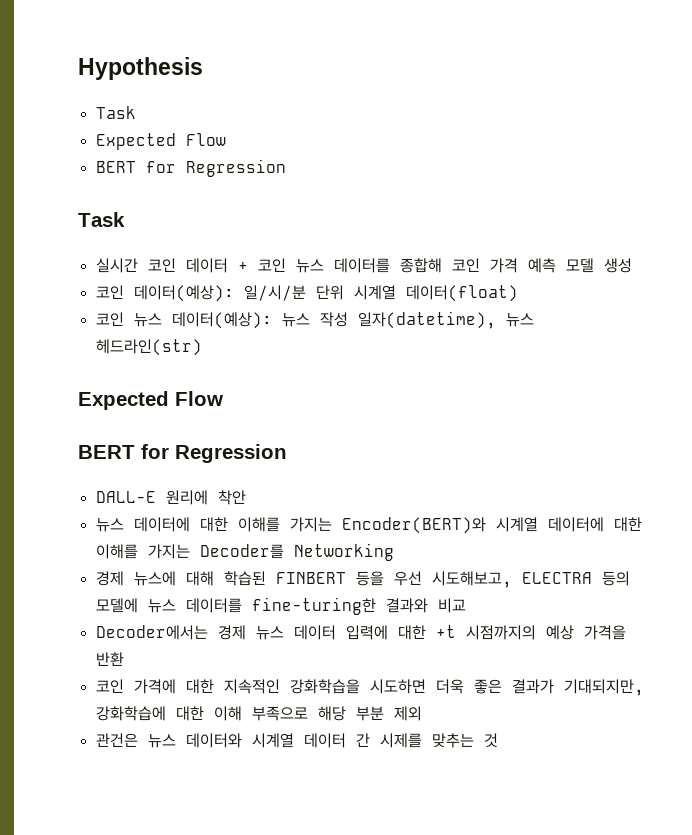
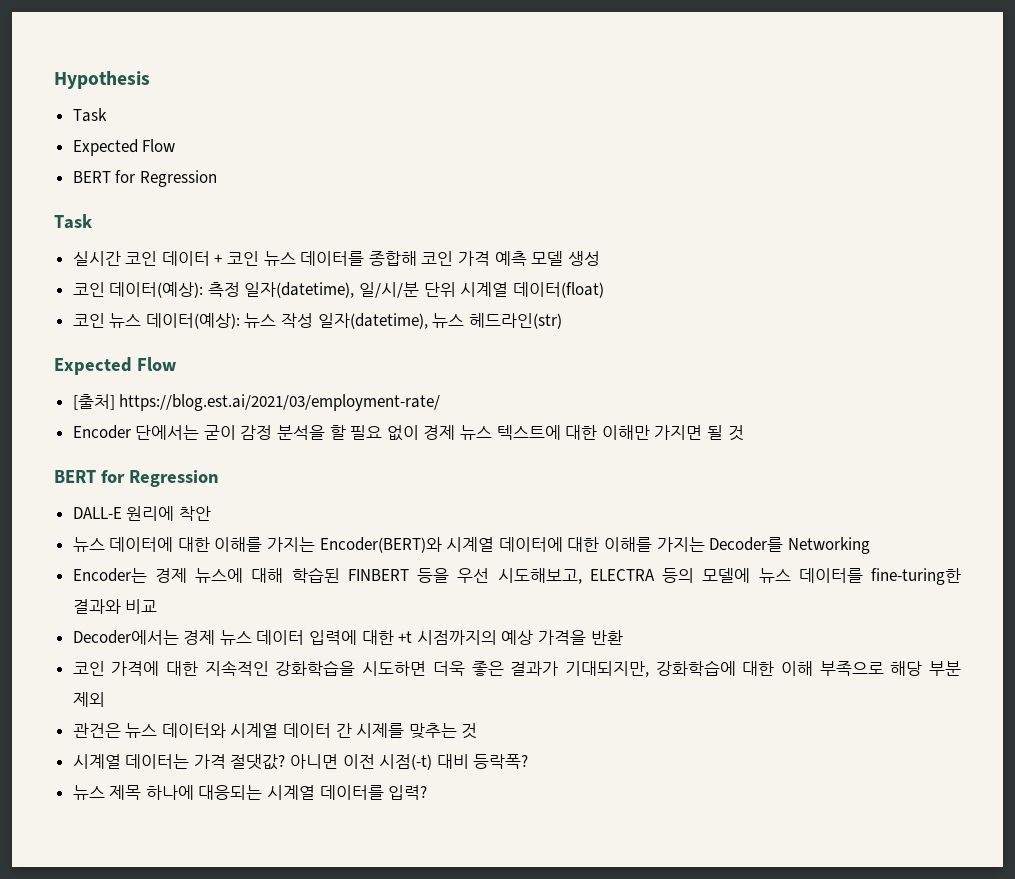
(234, 293) none -> [207,282,355,298] 측정 일자(datetime),
(223, 398) none -> [72,394,441,411] [72,425,744,441] // [출처] https://blog.est.ai/2021/03/employment-rate/ // Encoder 단에서는 굳이 감정 분석을 할 필요 없이 경제 뉴스 텍스트에 대한 이해만 가지면 될 것
(394, 552) none -> [72,568,147,583] Encoder는
(498, 740) none -> [72,754,529,770] [72,785,428,800] // 시계열 데이터는 가격 절댓값? 아니면 이전 시점(-t) 대비 등락폭? // 뉴스 제목 하나에 대응되는 시계열 데이터를 입력?

